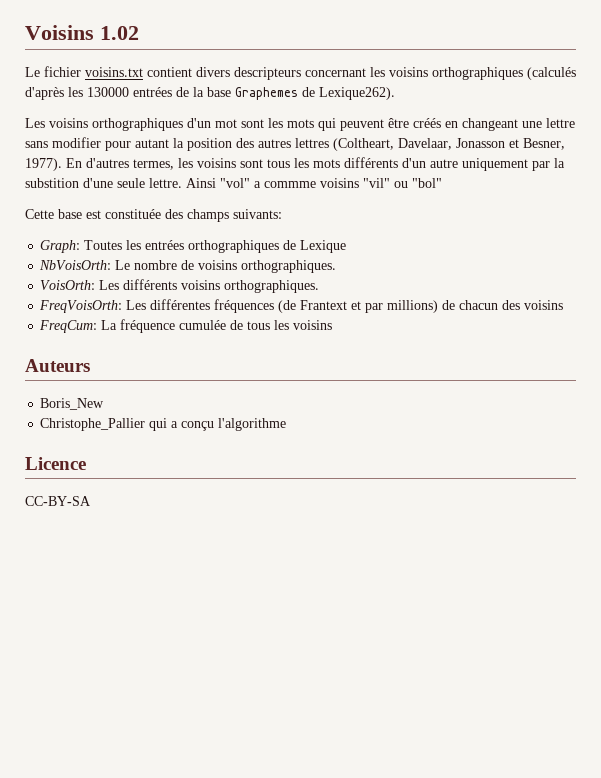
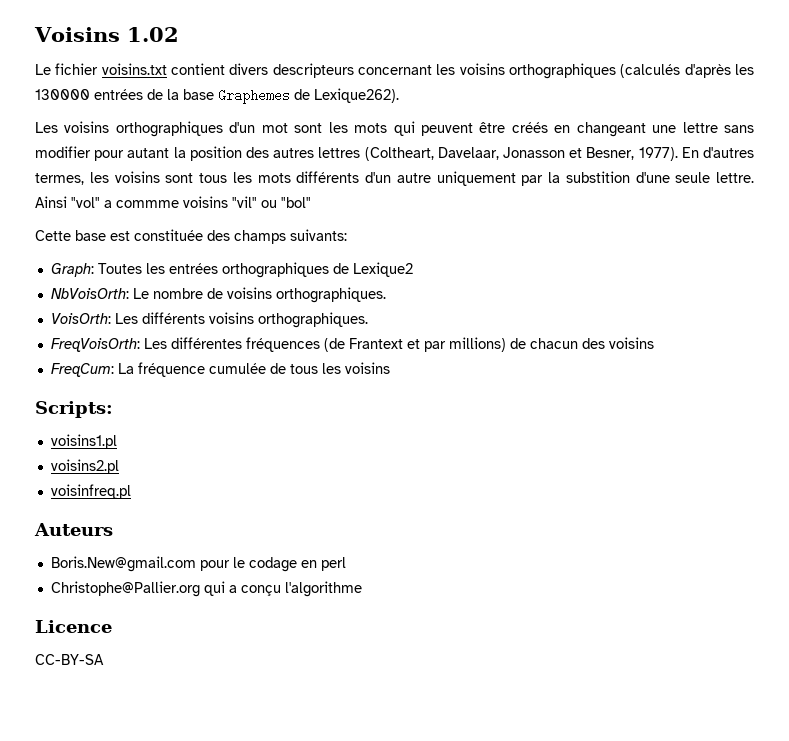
[300,240,347,253] Lexique -> [352,262,413,277] Lexique2
[25,359,90,372] [40,398,105,410] [40,418,146,431] Auteurs // Boris_New // Christophe_Pallier -> [35,401,113,418] [50,434,117,449] [50,459,119,474] [50,484,131,499] [34,523,113,536] [50,556,346,572] [50,581,200,597] Scripts: // voisins1.pl // voisins2.pl // voisinfreq.pl // Auteurs // Boris.New@gmail.com pour le codage en perl // Christophe@Pallier.org

